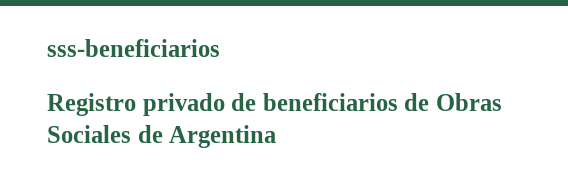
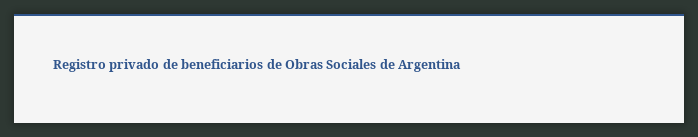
[47,39,220,57] sss-beneficiarios // -> (53, 65) none

